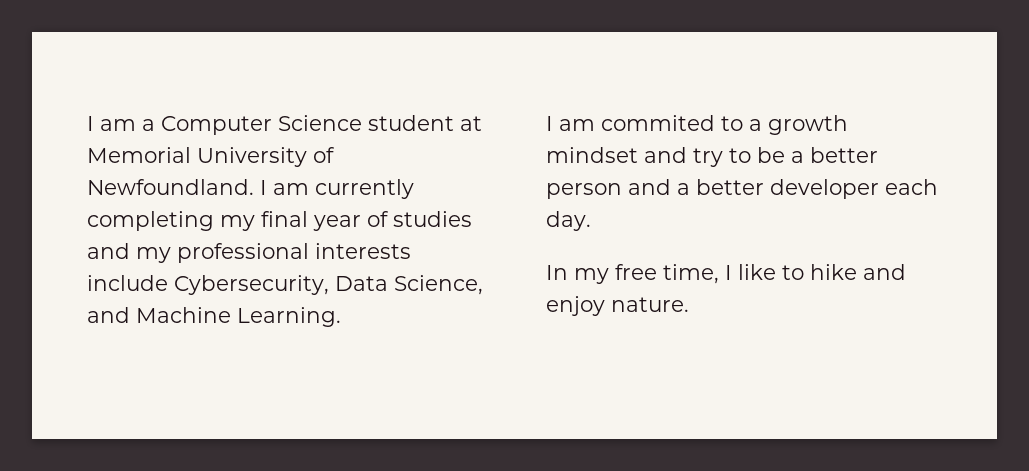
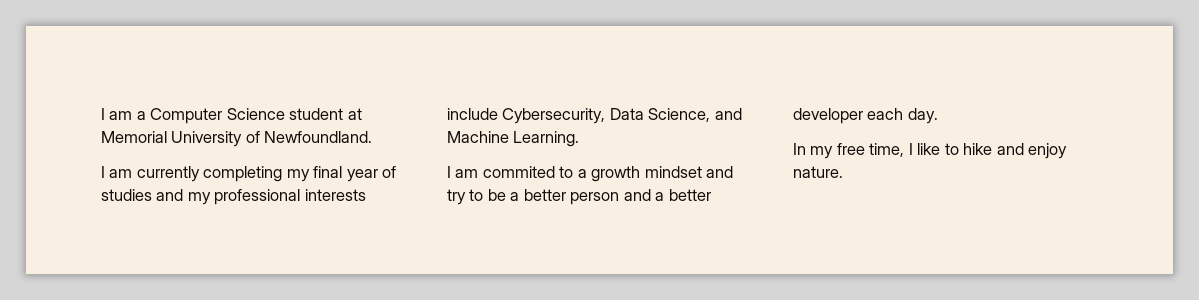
(254, 187) none -> (373, 137) //

